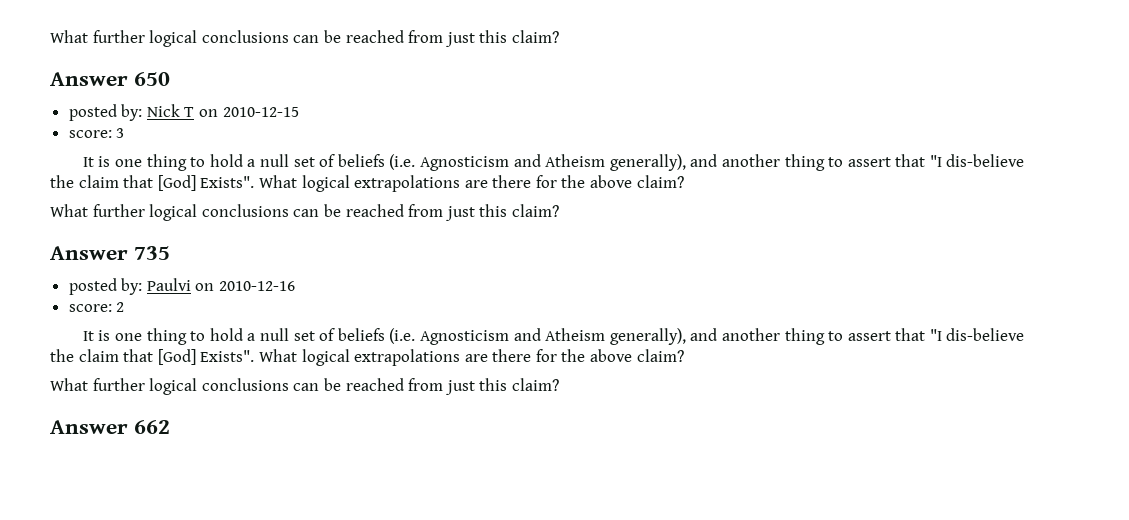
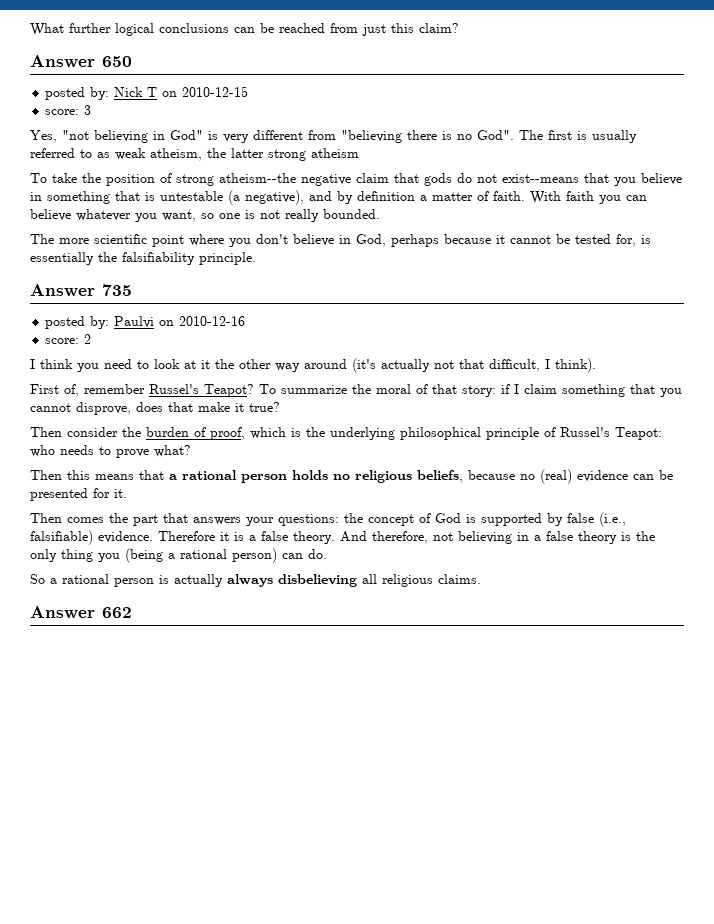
[82,154,1025,171] [50,175,684,192] [50,204,559,221] It is one thing to hold a null set of beliefs (i.e. Agnosticism and Atheism generally), and another thing to assert that "I dis-believe the claim that [God] Exists". What logical extrapolations are there for the above claim? // What further logical conclusions can be reached from just this claim? -> [30,130,637,143] [30,148,359,161] [30,173,682,186] [30,190,647,205] [30,209,380,222] [30,234,651,247] [30,252,256,265] Yes, "not believing in God" is very different from "believing there is no God". The first is usually referred to as weak atheism, the latter strong atheism // To take the position of strong atheism--the negative claim that gods do not exist--means that you believe in something that is untestable (a negative), and by definition a matter of faith. With faith you can believe whatever you want, so one is not really bounded. // The more scientific point where you don't believe in God, perhaps because it cannot be tested for, is essentially the falsifiability principle.
[82,328,1025,345] [50,349,684,366] [50,378,559,395] It is one thing to hold a null set of beliefs (i.e. Agnosticism and Atheism generally), and another thing to assert that "I dis-believe the claim that [God] Exists". What logical extrapolations are there for the above claim? // What further logical conclusions can be reached from just this claim? -> [30,358,596,373] [30,384,682,397] [30,402,280,415] [30,427,662,440] [30,445,191,458] [30,469,673,484] [30,488,127,501] [30,512,626,527] [30,530,655,545] [30,548,327,563] [30,574,481,587] I think you need to look at it the other way around (it's actually not that difficult, I think). // First of, remember Russel's Teapot? To summarize the moral of that story: if I claim something that you cannot disprove, does that make it true? // Then consider the burden of proof, which is the underlying philosophical principle of Russel's Teapot: who needs to prove what? // Then this means that a rational person holds no religious beliefs, because no (real) evidence can be presented for it. // Then comes the part that answers your questions: the concept of God is supported by false (i.e., falsifiable) evidence. Therefore it is a false theory. And therefore, not believing in a false theory is the only thing you (being a rational person) can do. // So a rational person is actually always disbelieving all religious claims.

